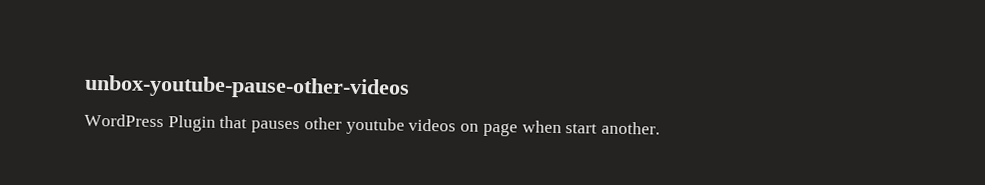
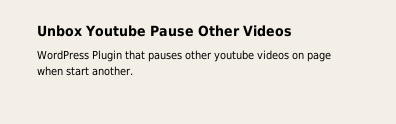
[84,74,410,100] unbox-youtube-pause-other-videos -> [37,25,292,37] Unbox Youtube Pause Other Videos

